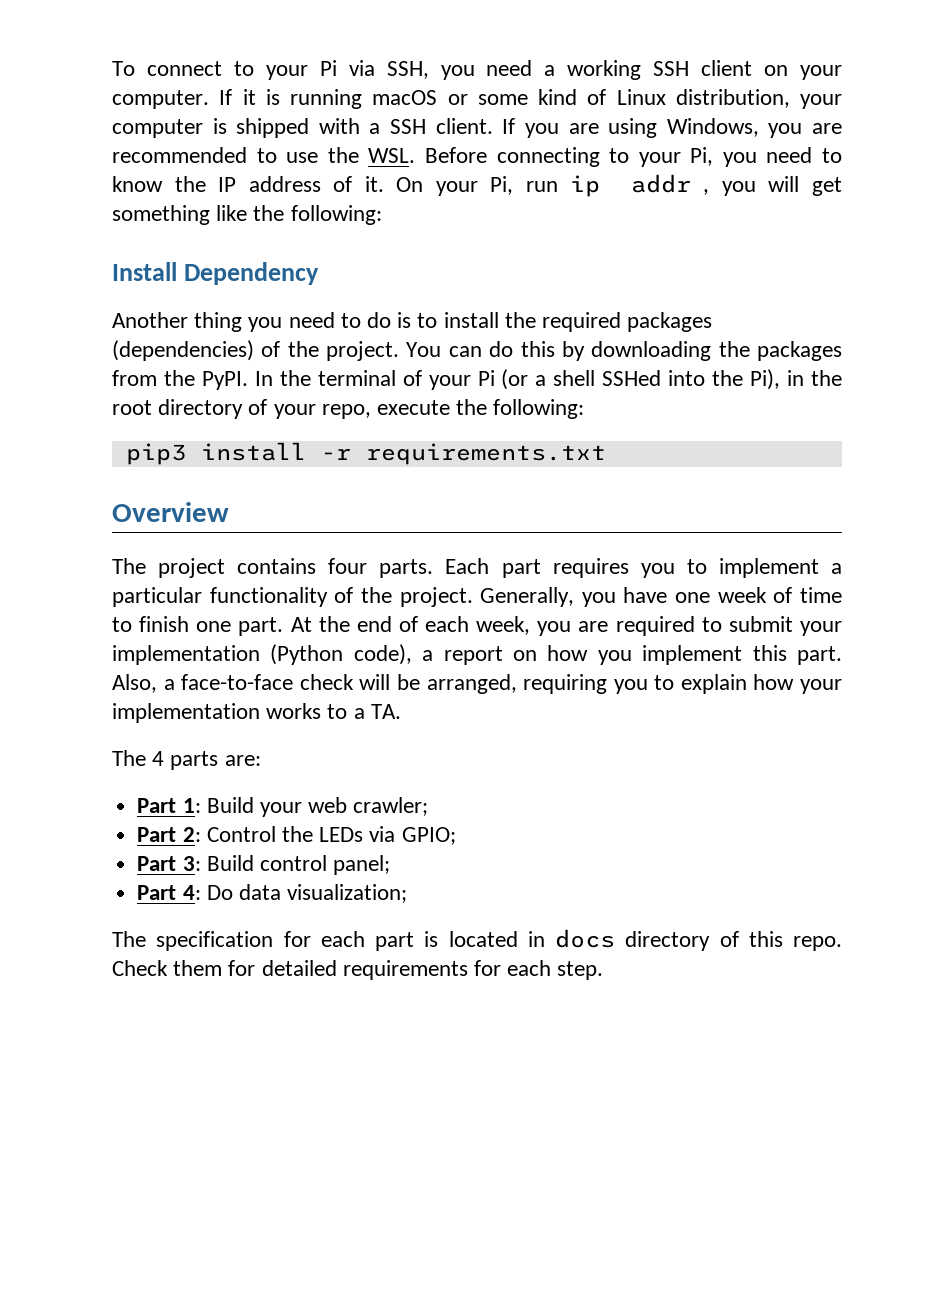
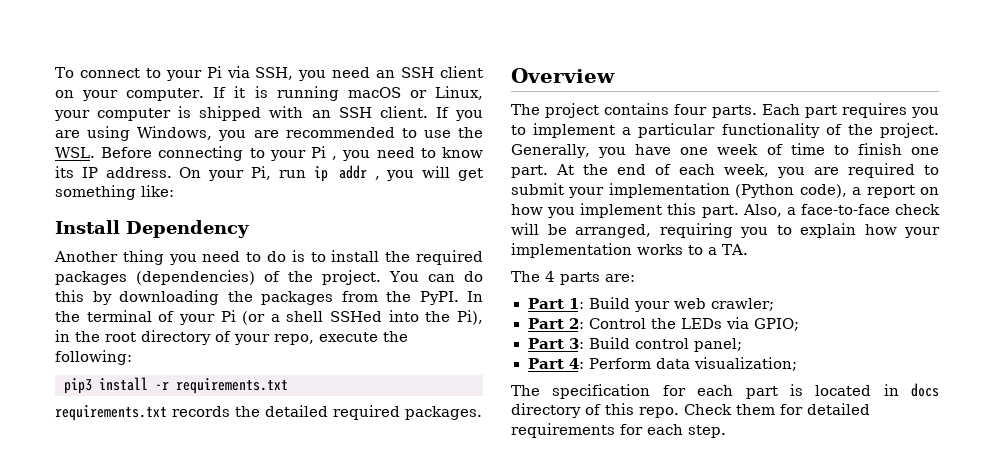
[544,60,642,80] a working -> [376,70,396,78] an
[477,89,790,108] some kind of Linux distribution, -> [435,86,484,100] Linux,
[369,123,381,134] a -> [311,110,331,118] an
[690,147,714,166] Pi, -> [311,146,338,160] Pi ,
[174,176,384,192] the IP address of it. -> [55,166,172,178] its IP address.
[216,205,382,225] like the following: -> [141,185,174,197] like:
(606, 454) none -> [55,405,482,421] // requirements.txt records the detailed required packages.
[206,885,233,900] Do -> [588,358,651,369] Perform

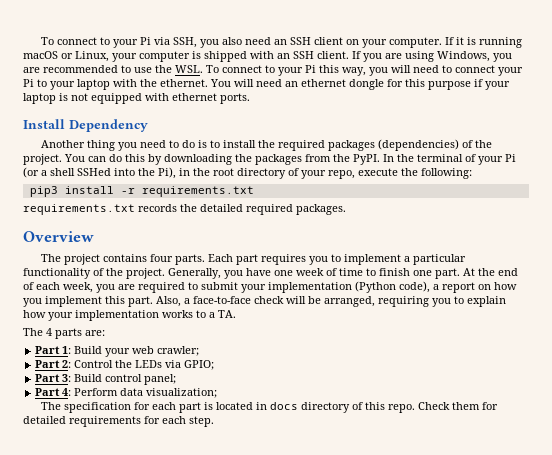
(327, 75) none -> [221,37,242,45] also
[101,146,483,161] [55,165,483,182] [55,185,174,200] Before connecting to your Pi , you need to know its IP address. On your Pi, run ip addr , you will get something like: -> [206,65,523,76] [23,79,510,90] [23,93,250,104] To connect to your Pi this way, you will need to connect your Pi to your laptop with the ethernet. You will need an ethernet dongle for this purpose if your laptop is not equipped with ethernet ports.

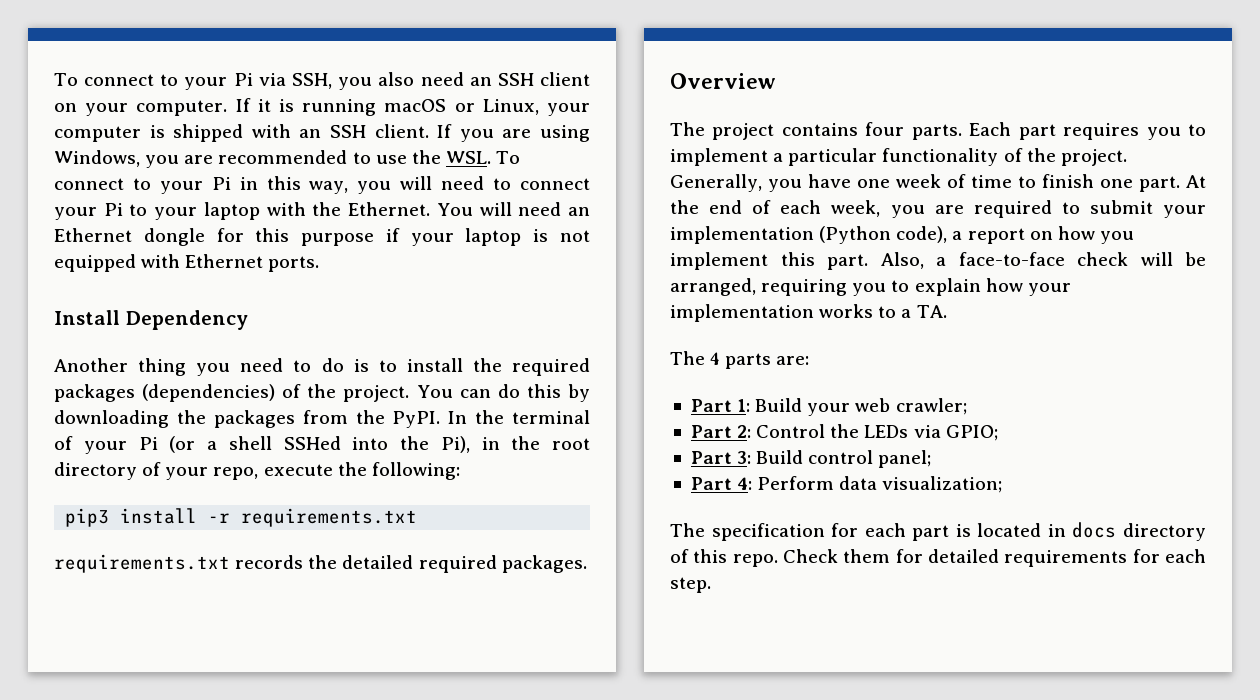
(316, 69) none -> [239,177,258,190] in
[160,79,208,87] ethernet. -> [348,202,431,216] Ethernet.
[301,79,346,87] ethernet -> [54,228,132,242] Ethernet
[172,93,217,101] ethernet -> [185,254,264,268] Ethernet

